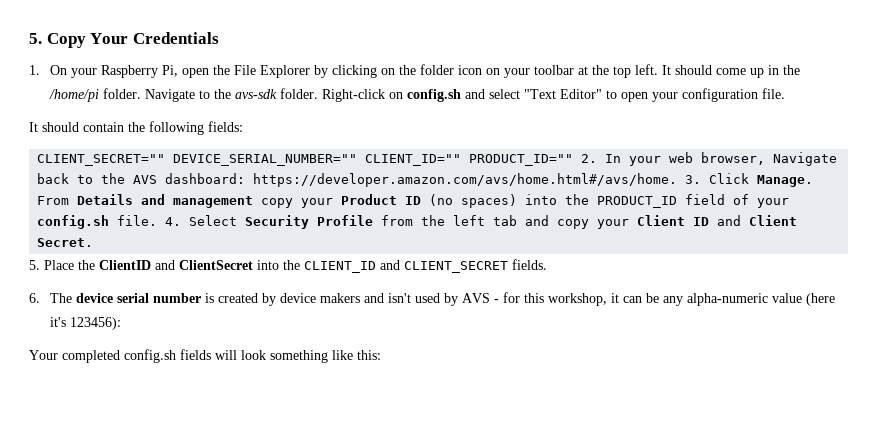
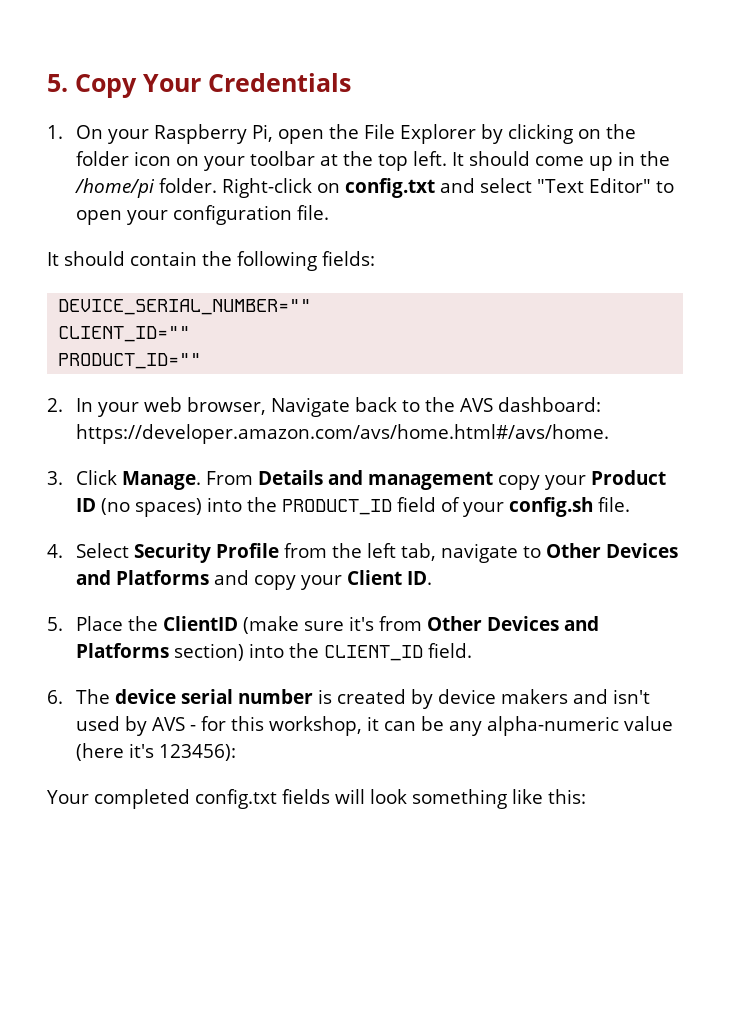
[145,88,319,102] Navigate to the avs-sdk folder. -> (217, 185) none
[407,89,462,102] config.sh -> [344,178,435,198] config.txt
[37,154,166,166] CLIENT_SECRET="" -> (375, 258) none
(358, 160) none -> (312, 307) //
(462, 160) none -> (191, 334) //
(574, 160) none -> (202, 361) //
(678, 180) none -> (609, 434) //
(158, 220) none -> (630, 504) //
[493,215,798,229] [37,238,94,247] [29,259,547,273] tab and copy your Client ID and Client Secret. // 5. Place the ClientID and ClientSecret into the CLIENT_ID and CLIENT_SECRET fields. -> [400,543,678,563] [75,570,432,590] [47,616,599,634] [75,643,472,661] tab, navigate to Other Devices and Platforms and copy your Client ID. // 5. Place the ClientID (make sure it's from Other Devices and Platforms section) into the CLIENT_ID field.
[124,349,176,363] config.sh -> [194,789,277,809] config.txt

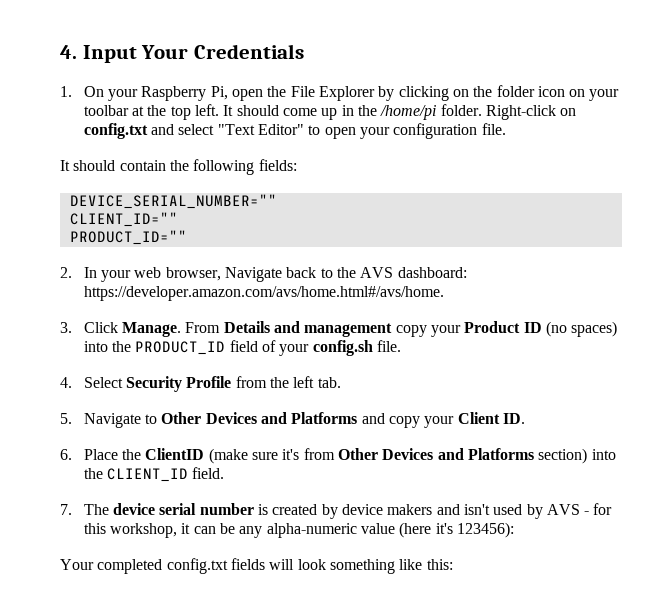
[47,74,137,98] 5. Copy -> [60,45,137,63] 4. Input
[400,543,518,563] tab, navigate -> [317,377,341,388] [60,413,141,428] tab. // 5. Navigate
[47,617,63,631] 5. -> [60,449,72,460] 6.
[47,690,63,704] 6. -> [60,504,72,515] 7.

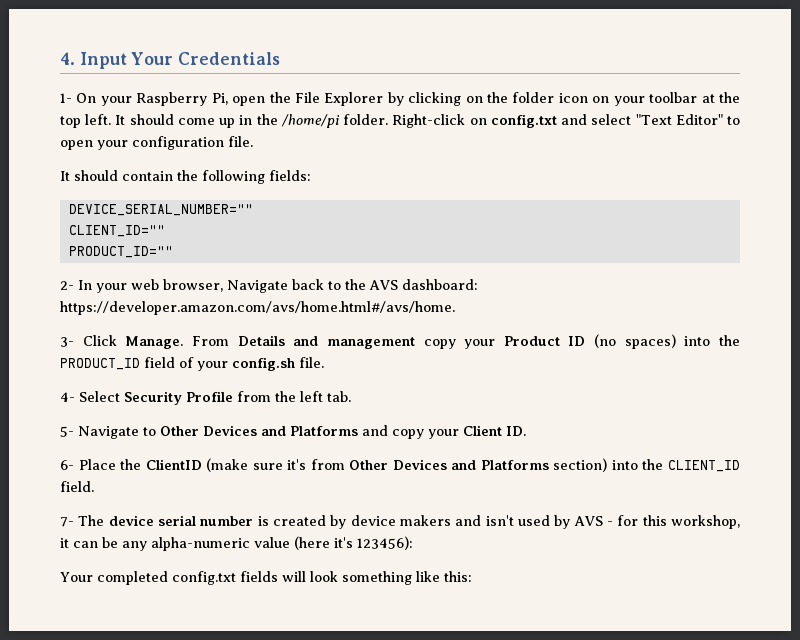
[60,86,72,97] 1. -> [60,93,72,103] 1-
[60,267,72,278] 2. -> [60,281,74,290] 2-
[60,322,72,333] 3. -> [60,337,74,347] 3-
[60,377,72,388] 4. -> [60,392,75,402] 4-
[60,413,72,424] 5. -> [60,426,74,437] 5-
[60,449,72,460] 6. -> [60,460,74,470] 6-
[60,504,72,515] 7. -> [60,517,74,527] 7-

